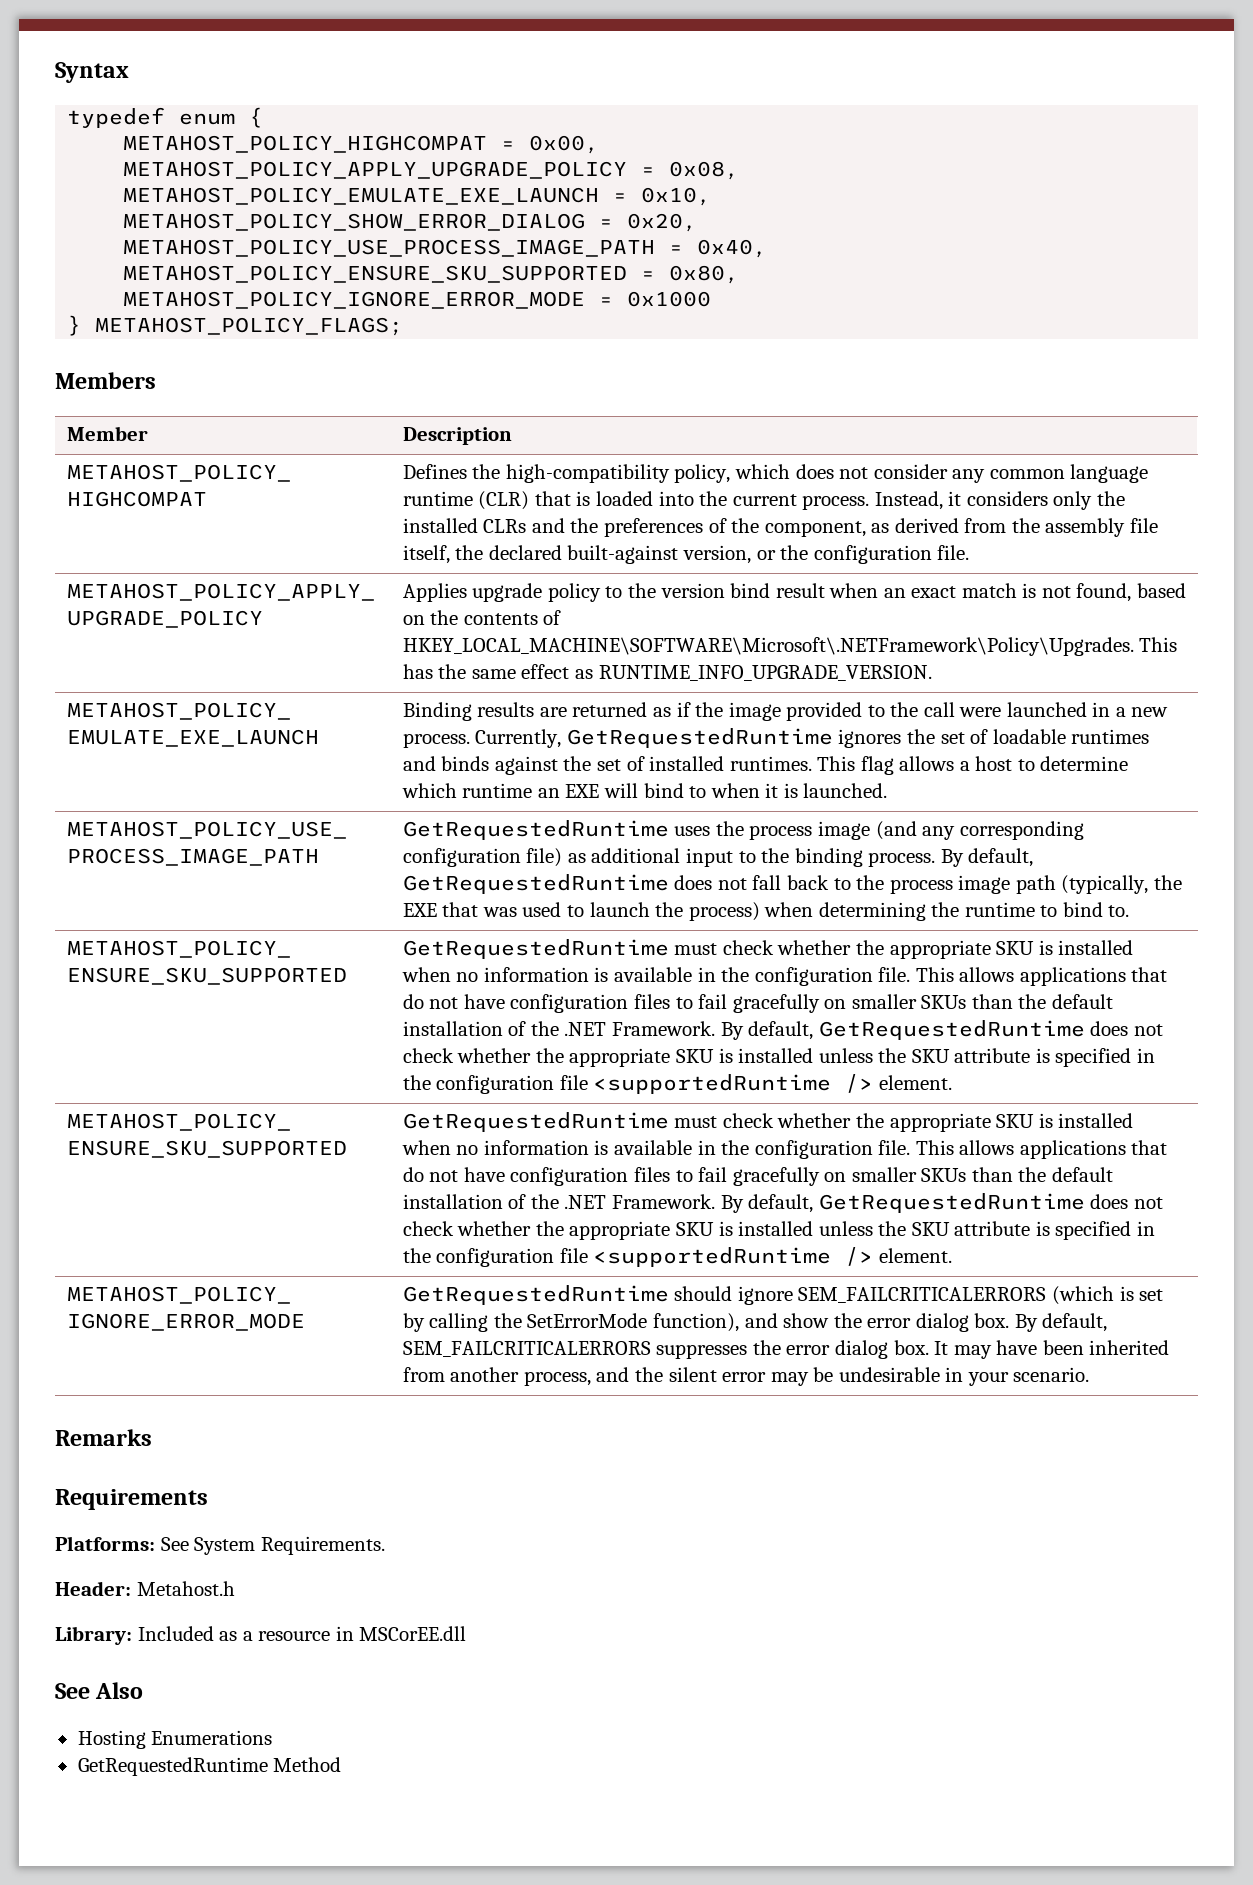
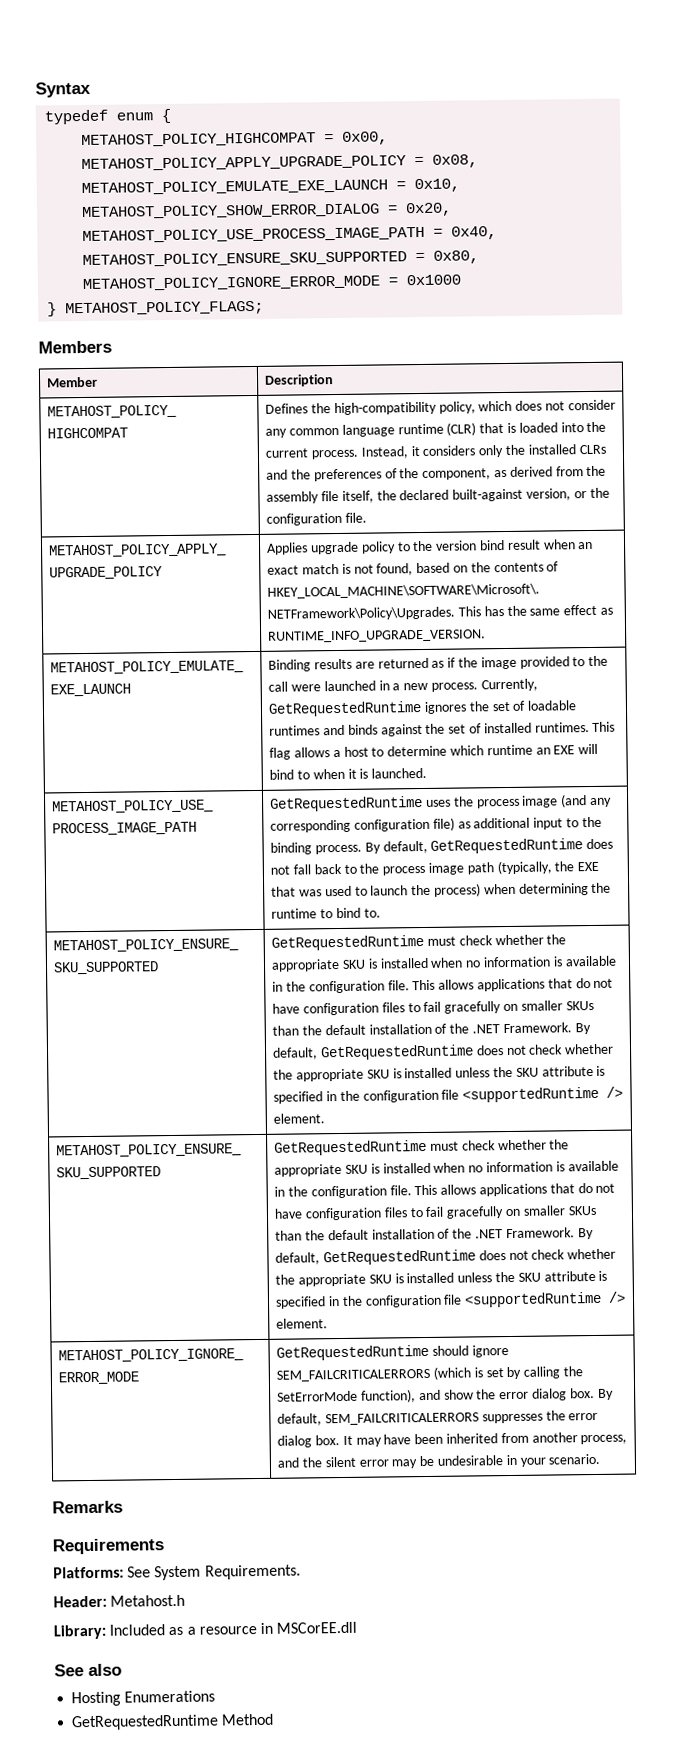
[95,1682,144,1699] Also -> [88,1663,122,1677] also

